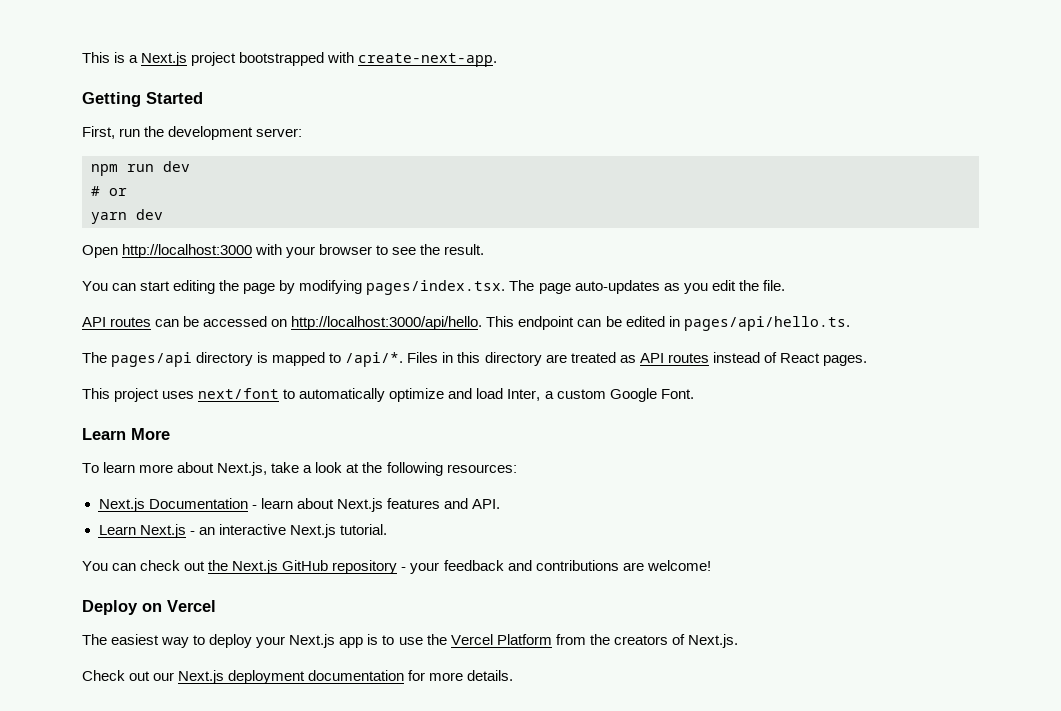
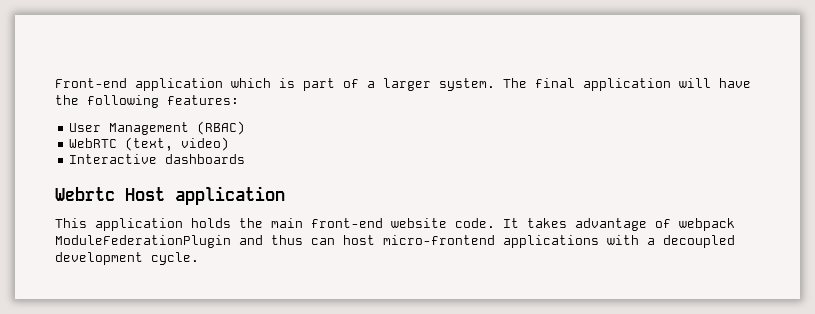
[82,52,498,67] [82,92,203,107] [82,126,303,140] [91,161,190,176] [91,186,127,196] [91,209,163,224] [82,244,485,258] [82,280,785,295] [82,316,850,331] [82,352,867,367] [82,388,694,402] [82,428,170,440] [82,462,517,476] [98,498,500,512] [98,524,387,538] [82,560,711,574] [82,600,216,615] [82,634,738,648] [82,670,514,684] This is a Next.js project bootstrapped with create-next-app. // Getting Started // First, run the development server: // npm run dev // # or // yarn dev // Open http://localhost:3000 with your browser to see the result. // You can start editing the page by modifying pages/index.tsx. The page auto-updates as you edit the file. // API routes can be accessed on http://localhost:3000/api/hello. This endpoint can be edited in pages/api/hello.ts. // The pages/api directory is mapped to /api/*. Files in this directory are treated as API routes instead of React pages. // This project uses next/font to automatically optimize and load Inter, a custom Google Font. // Learn More // To learn more about Next.js, take a look at the following resources: // Next.js Documentation - learn about Next.js features and API. // Learn Next.js - an interactive Next.js tutorial. // You can check out the Next.js GitHub repository - your feedback and contributions are welcome! // Deploy on Vercel // The easiest way to deploy your Next.js app is to use the Vercel Platform from the creators of Next.js. // Check out our Next.js deployment documentation for more details. -> [55,78,751,91] [55,95,239,108] [69,121,246,135] [69,137,230,151] [69,154,246,164] [55,186,285,205] [55,218,735,231] [55,235,735,248] [55,252,199,265] Front-end application which is part of a larger system. The final application will have the following features: // User Management (RBAC) // WebRTC (text, video) // Interactive dashboards // Webrtc Host application // This application holds the main front-end website code. It takes advantage of webpack ModuleFederationPlugin and thus can host micro-frontend applications with a decoupled development cycle.

